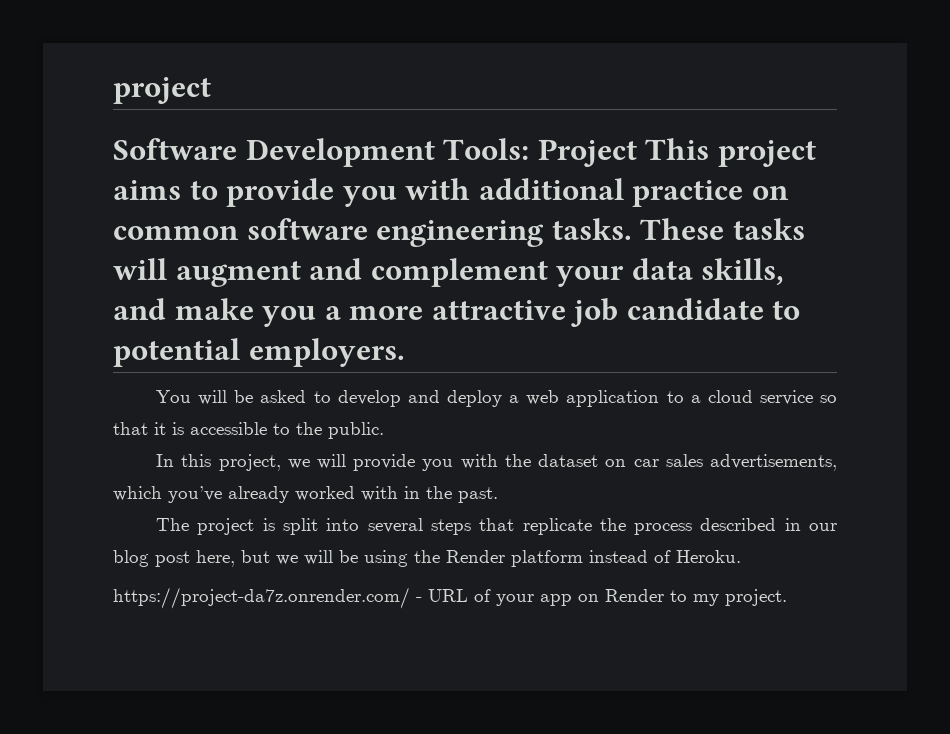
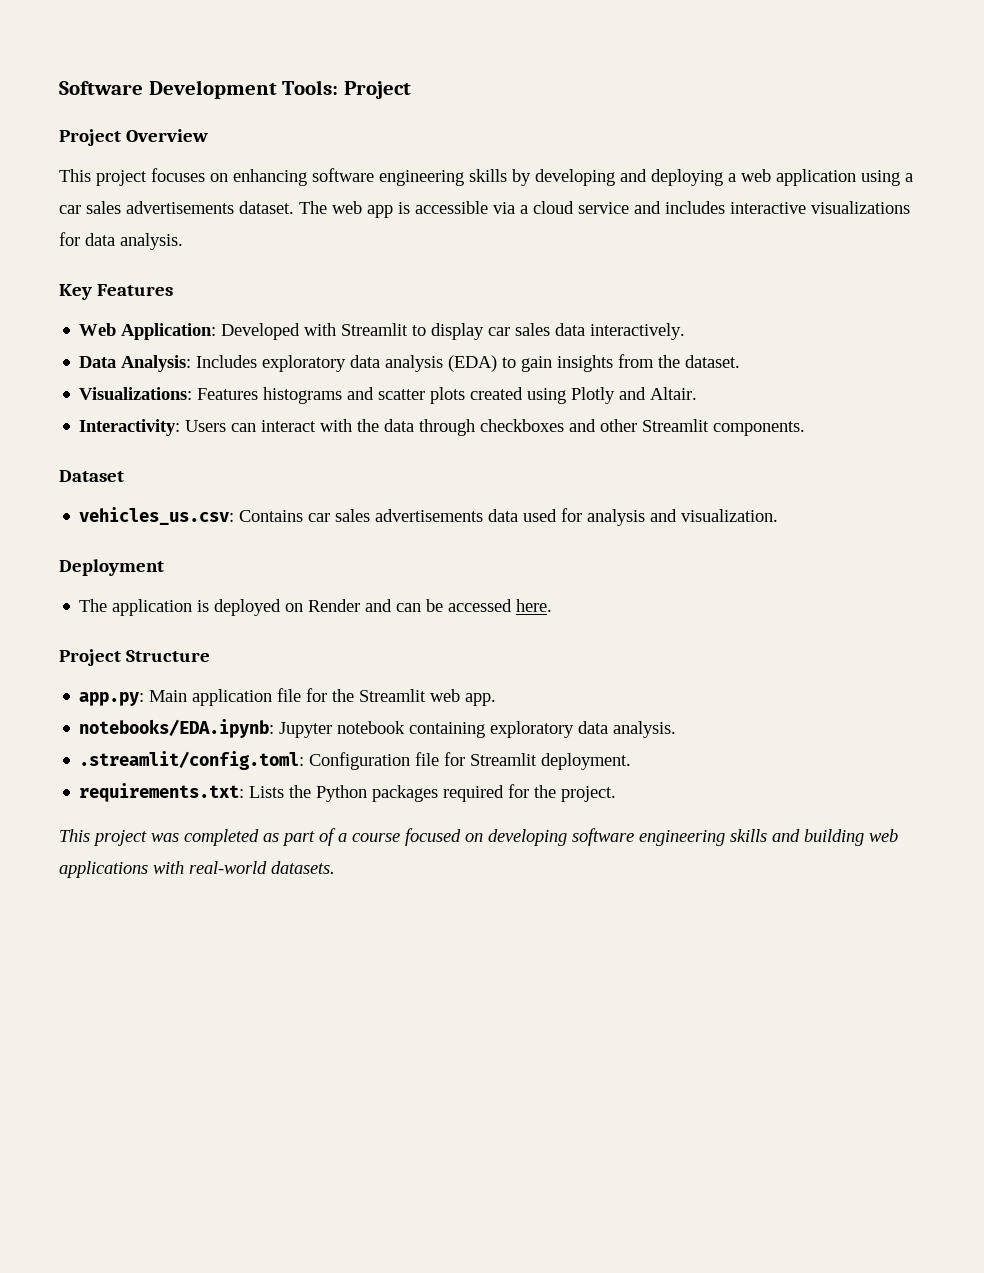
[113,77,211,104] project // -> (59, 88) none
[645,138,816,167] [113,178,789,207] [113,218,805,247] [113,258,785,287] [113,298,801,327] [113,338,405,367] [156,390,837,407] [113,422,384,439] [156,454,838,471] [113,486,498,503] [156,518,837,535] [113,550,741,567] [113,587,787,609] This project aims to provide you with additional practice on common software engineering tasks. These tasks will augment and complement your data skills, and make you a more attractive job candidate to potential employers. // You will be asked to develop and deploy a web application to a cloud service so that it is accessible to the public. // In this project, we will provide you with the dataset on car sales advertisements, which you’ve already worked with in the past. // The project is split into several steps that replicate the process described in our blog post here, but we will be using the Render platform instead of Heroku. // https://project-da7z.onrender.com/ - URL of your app on Render to my project. -> [59,129,208,146] [59,168,913,186] [59,201,910,218] [59,232,183,250] [59,284,173,300] [79,323,686,340] [79,354,741,372] [79,387,698,404] [79,419,806,436] [59,470,124,482] [79,507,779,526] [59,559,164,576] [79,599,553,616] [59,649,210,666] [79,688,497,706] [79,719,677,738] [79,751,632,770] [79,783,617,802] [59,828,898,846] [59,861,335,878] // Project Overview // This project focuses on enhancing software engineering skills by developing and deploying a web application using a car sales advertisements dataset. The web app is accessible via a cloud service and includes interactive visualizations for data analysis. // Key Features // Web Application: Developed with Streamlit to display car sales data interactively. // Data Analysis: Includes exploratory data analysis (EDA) to gain insights from the dataset. // Visualizations: Features histograms and scatter plots created using Plotly and Altair. // Interactivity: Users can interact with the data through checkboxes and other Streamlit components. // Dataset // vehicles_us.csv: Contains car sales advertisements data used for analysis and visualization. // Deployment // The application is deployed on Render and can be accessed here. // Project Structure // app.py: Main application file for the Streamlit web app. // notebooks/EDA.ipynb: Jupyter notebook containing exploratory data analysis. // .streamlit/config.toml: Configuration file for Streamlit deployment. // requirements.txt: Lists the Python packages required for the project. // This project was completed as part of a course focused on developing software engineering skills and building web applications with real-world datasets.

